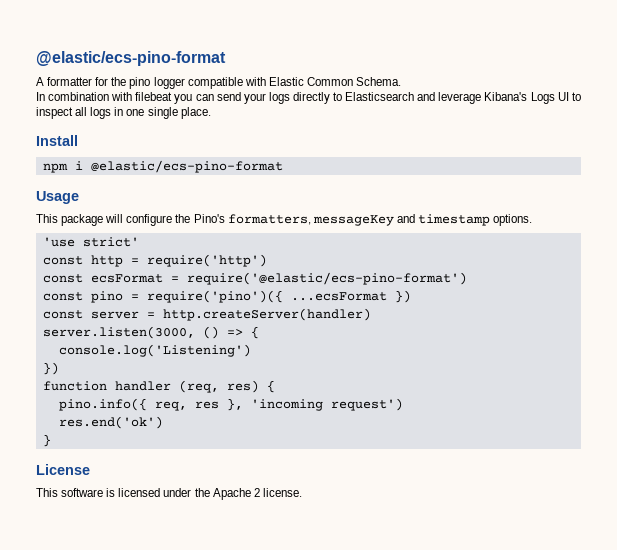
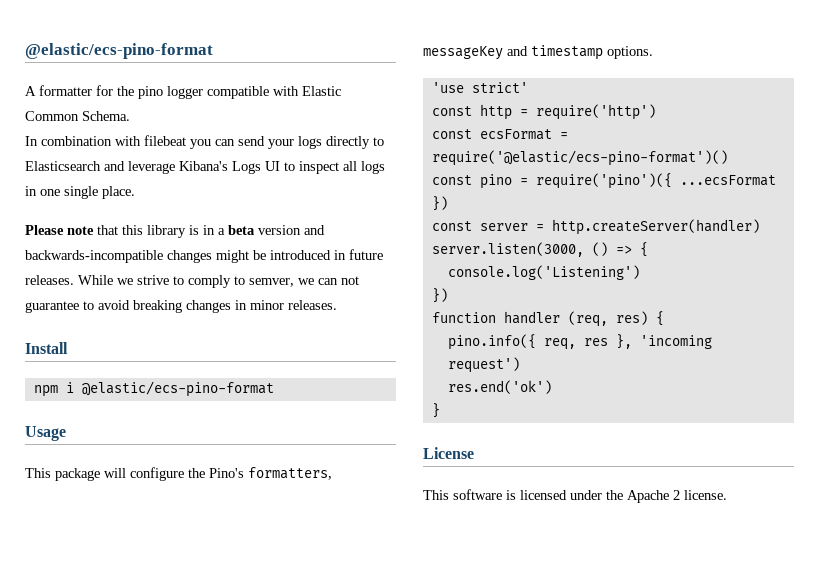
(211, 113) none -> [25,225,325,238] [25,249,383,263] [25,275,359,288] [25,300,337,313] // Please note that this library is in a beta version and backwards-incompatible changes might be introduced in future releases. While we strive to comply to semver, we can not guarantee to avoid breaking changes in minor releases.
[186,272,467,285] require('@elastic/ecs-pino-format') -> [431,150,728,166] require('@elastic/ecs-pino-format')()

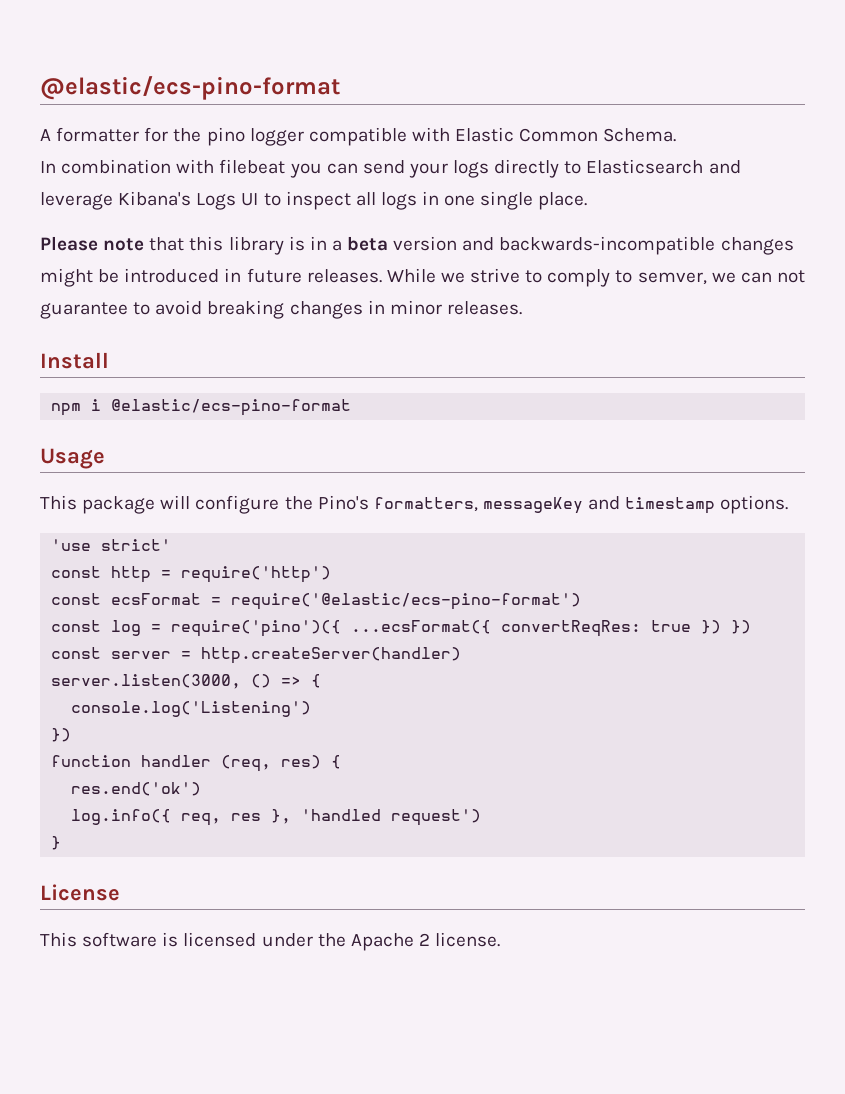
[431,150,728,166] [431,174,512,189] require('@elastic/ecs-pino-format')() // const pino -> [231,593,582,610] [51,620,142,636] require('@elastic/ecs-pino-format') // const log
[679,175,776,186] ...ecsFormat -> [351,620,722,637] ...ecsFormat({ convertReqRes: true })
[447,334,536,350] pino.info({ -> [71,782,202,796] [71,809,172,825] res.end('ok') // log.info({
[639,335,712,349] 'incoming -> [301,809,382,821] 'handled
[447,380,552,394] // res.end('ok') -> (482, 817) none

